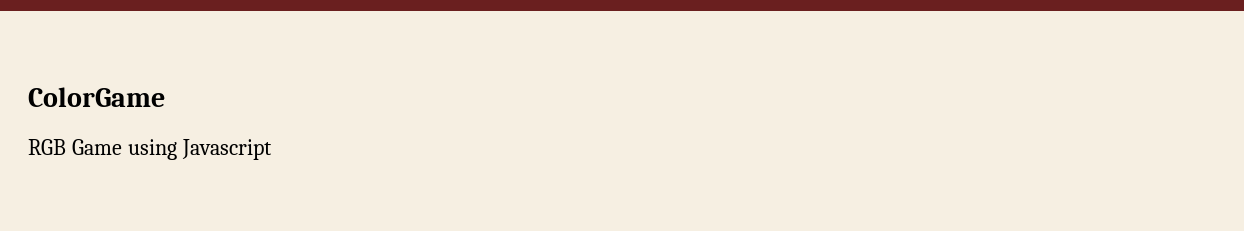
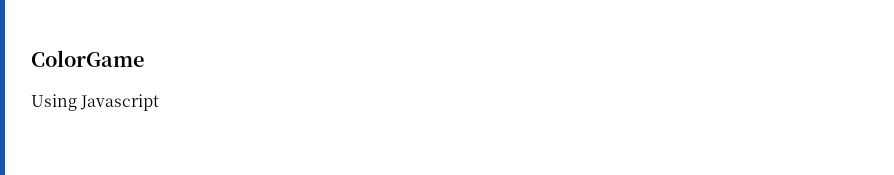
[28,139,177,160] RGB Game using -> [31,94,77,111] Using

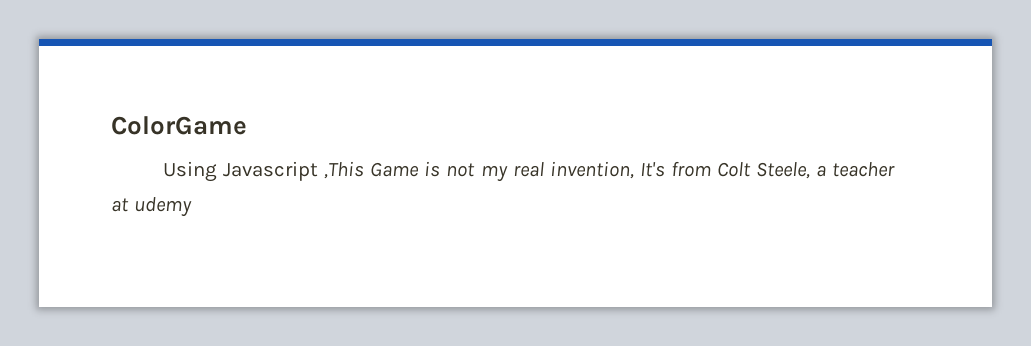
(160, 102) none -> [324,161,895,182] [111,197,192,217] ,This Game is not my real invention, It's from Colt Steele, a teacher at udemy

